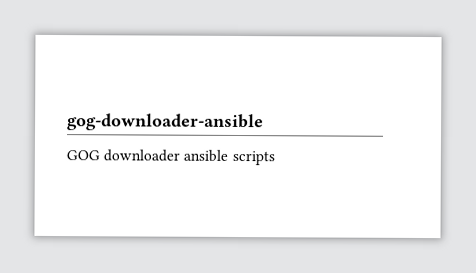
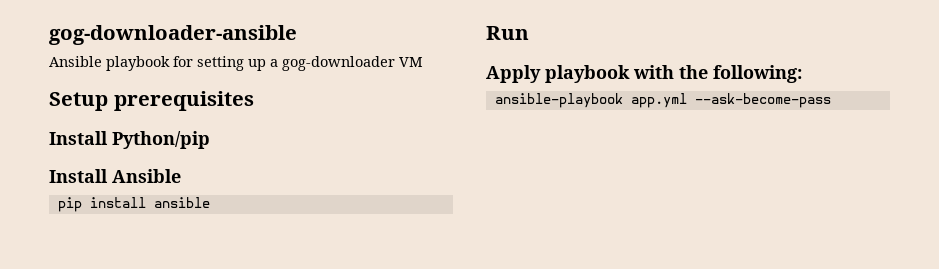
[66,149,275,166] GOG downloader ansible scripts -> [49,56,423,71] [49,91,254,111] [49,131,210,149] [49,169,181,183] [57,197,210,212] [486,26,529,40] [486,65,802,83] [494,93,831,108] Ansible playbook for setting up a gog-downloader VM // Setup prerequisites // Install Python/pip // Install Ansible // pip install ansible // Run // Apply playbook with the following: // ansible-playbook app.yml --ask-become-pass

